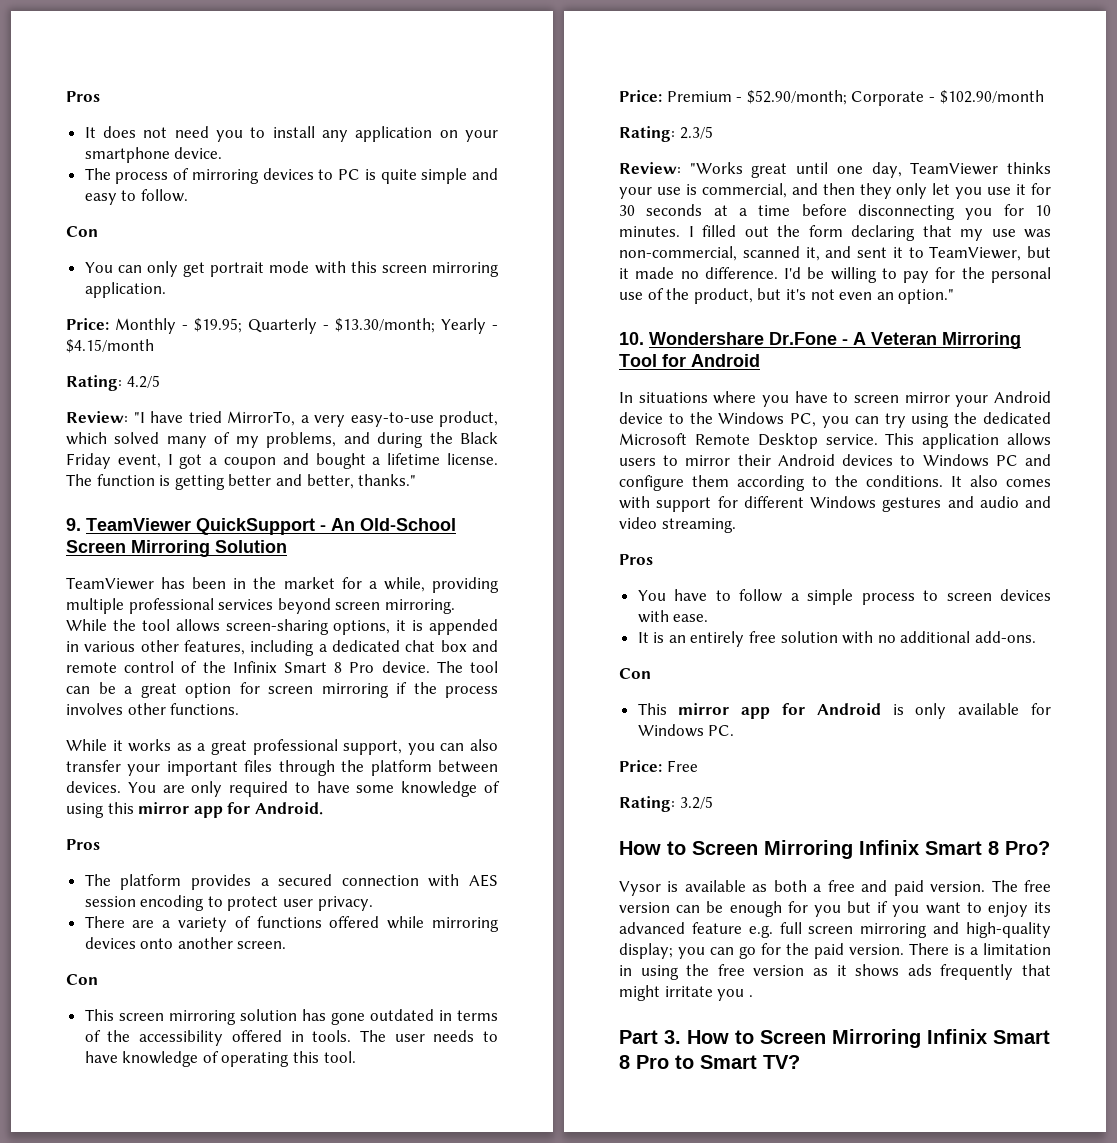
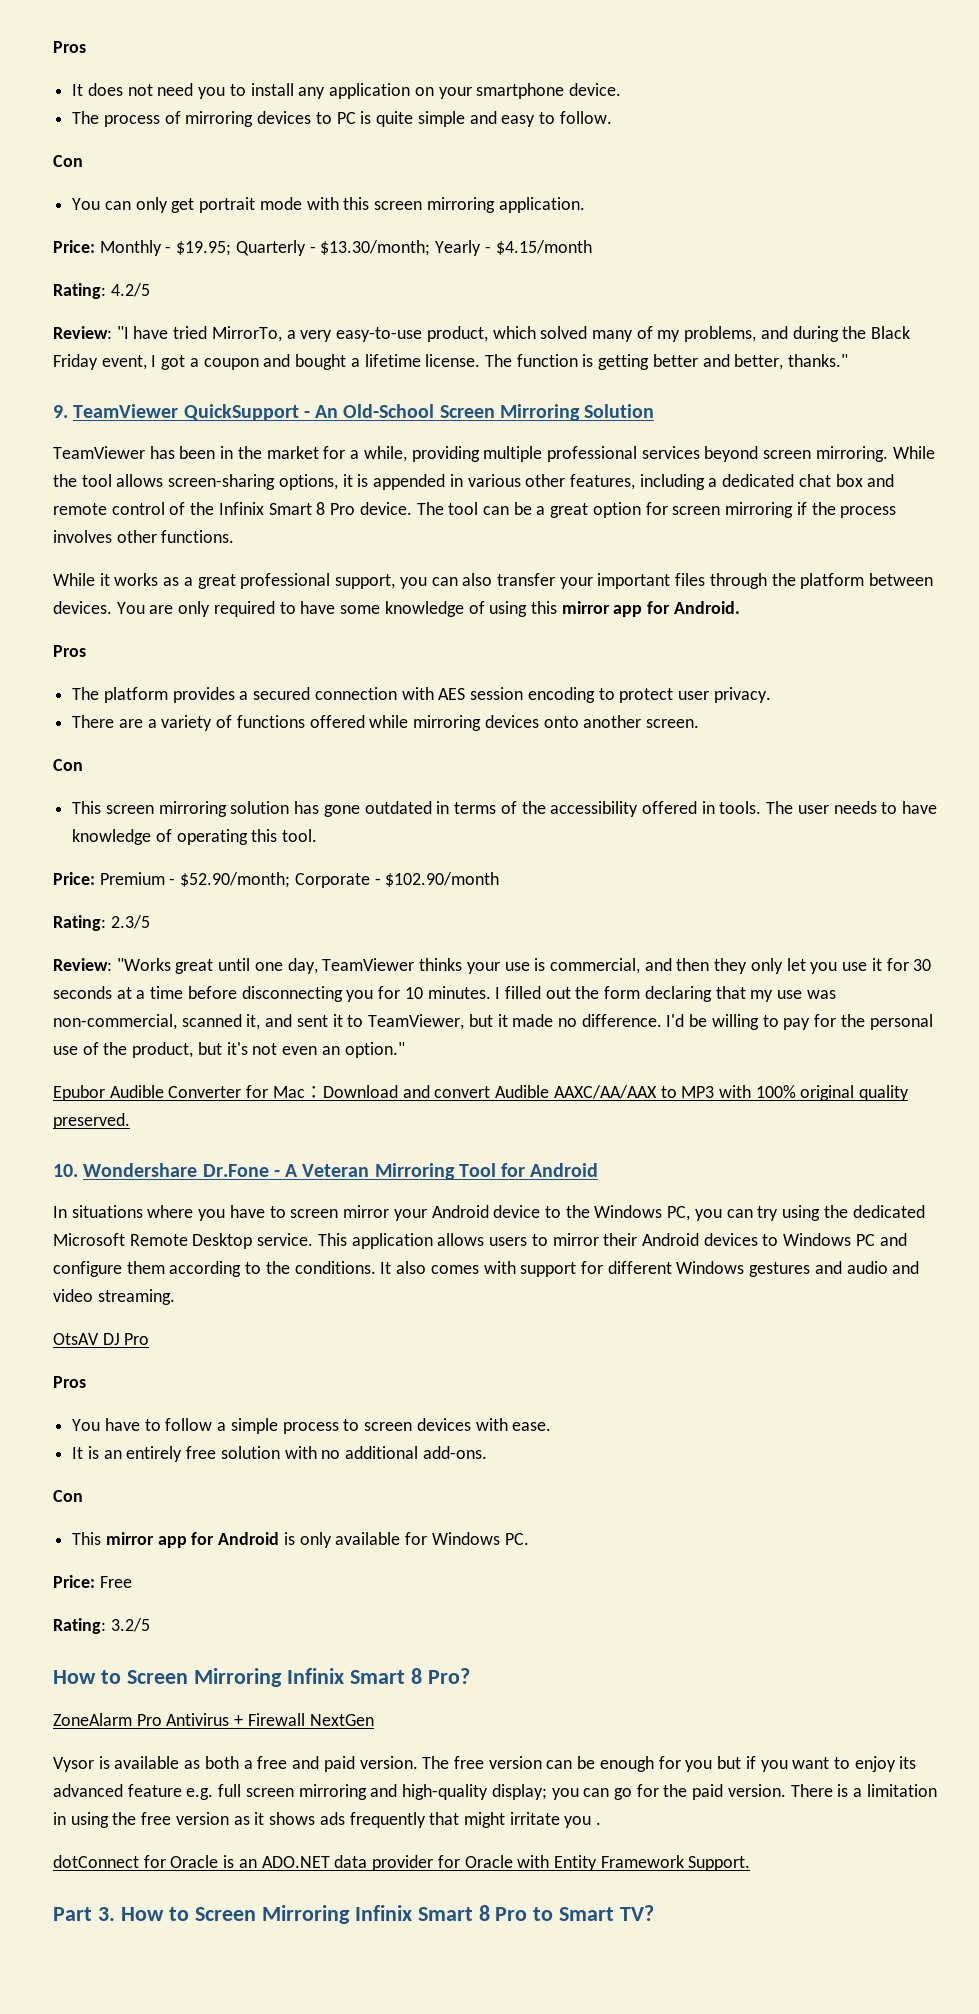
(955, 296) none -> [53,1085,910,1101] [53,1113,130,1129] // Epubor Audible Converter for Mac：Download and convert Audible AAXC/AA/AAX to MP3 with 100% original quality preserved.
(736, 525) none -> [53,1333,150,1345] // OtsAV DJ Pro
(1050, 848) none -> [53,1713,374,1726] // ZoneAlarm Pro Antivirus + Firewall NextGen
(753, 996) none -> [53,1855,751,1871] // dotConnect for Oracle is an ADO.NET data provider for Oracle with Entity Framework Support.

